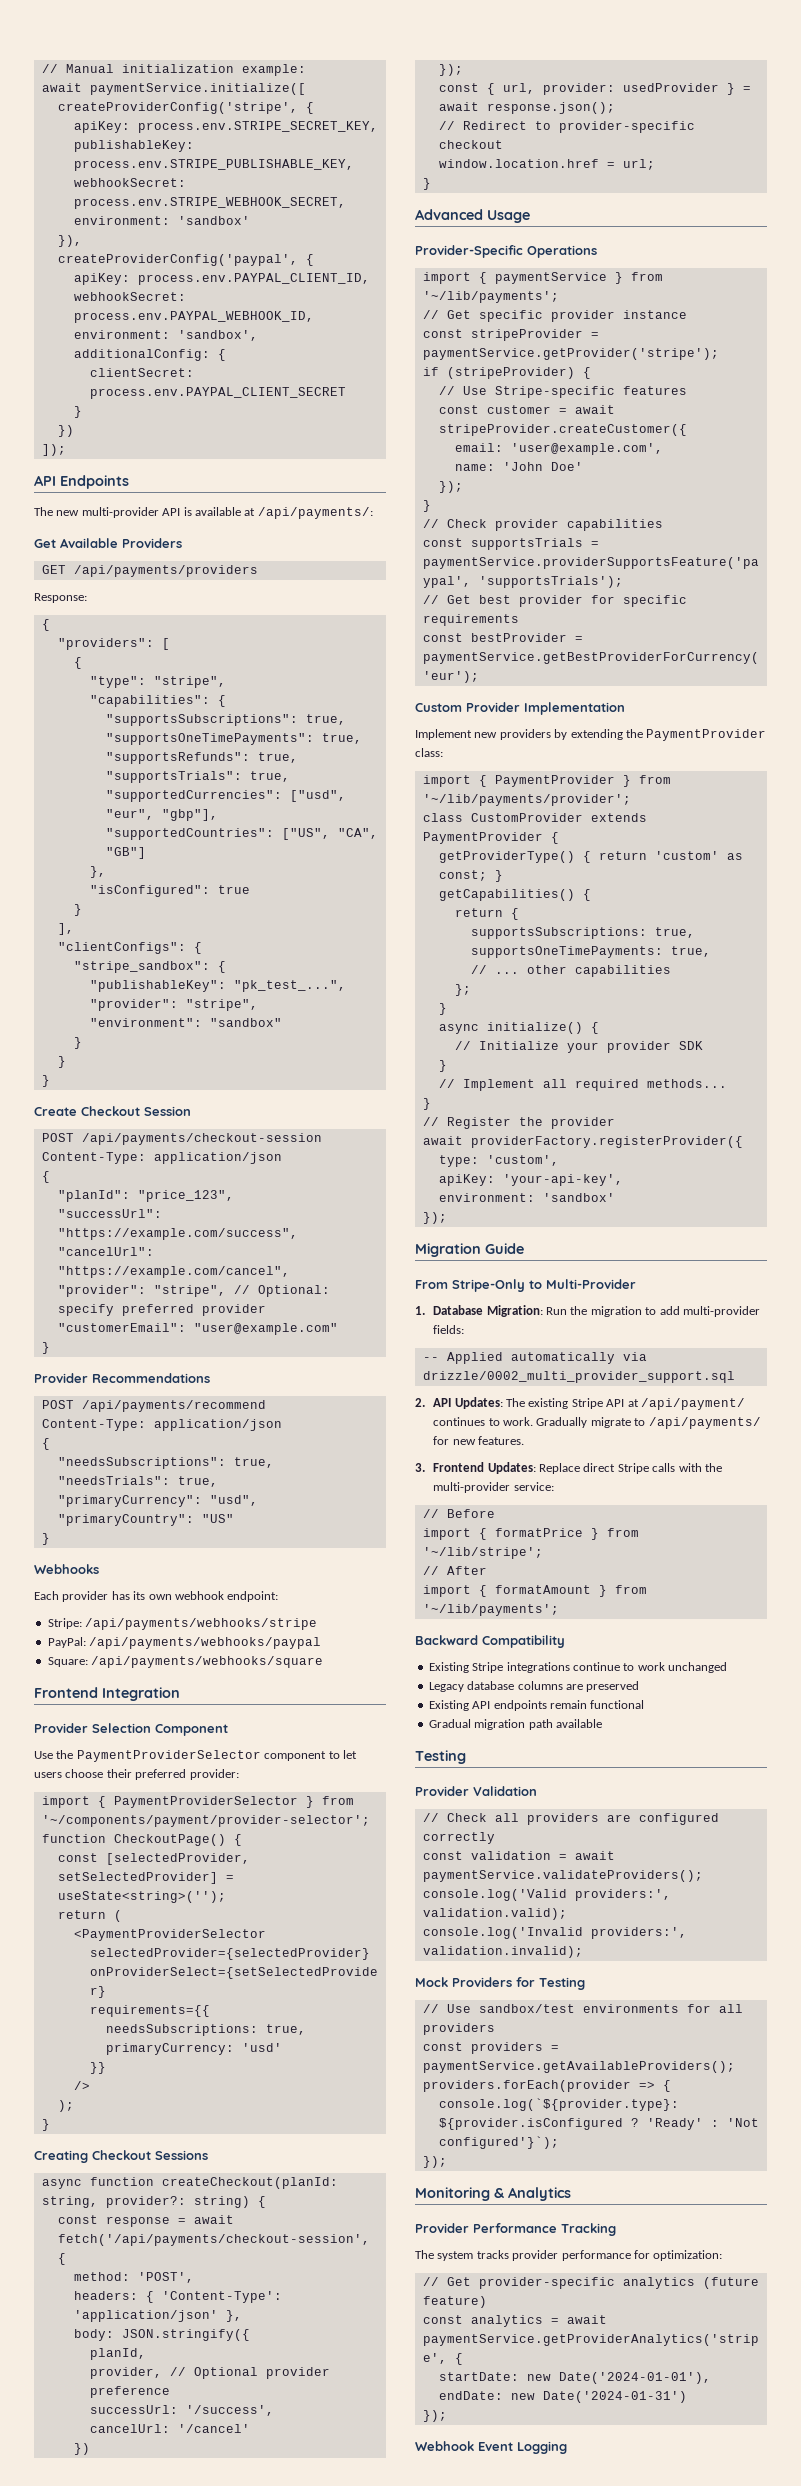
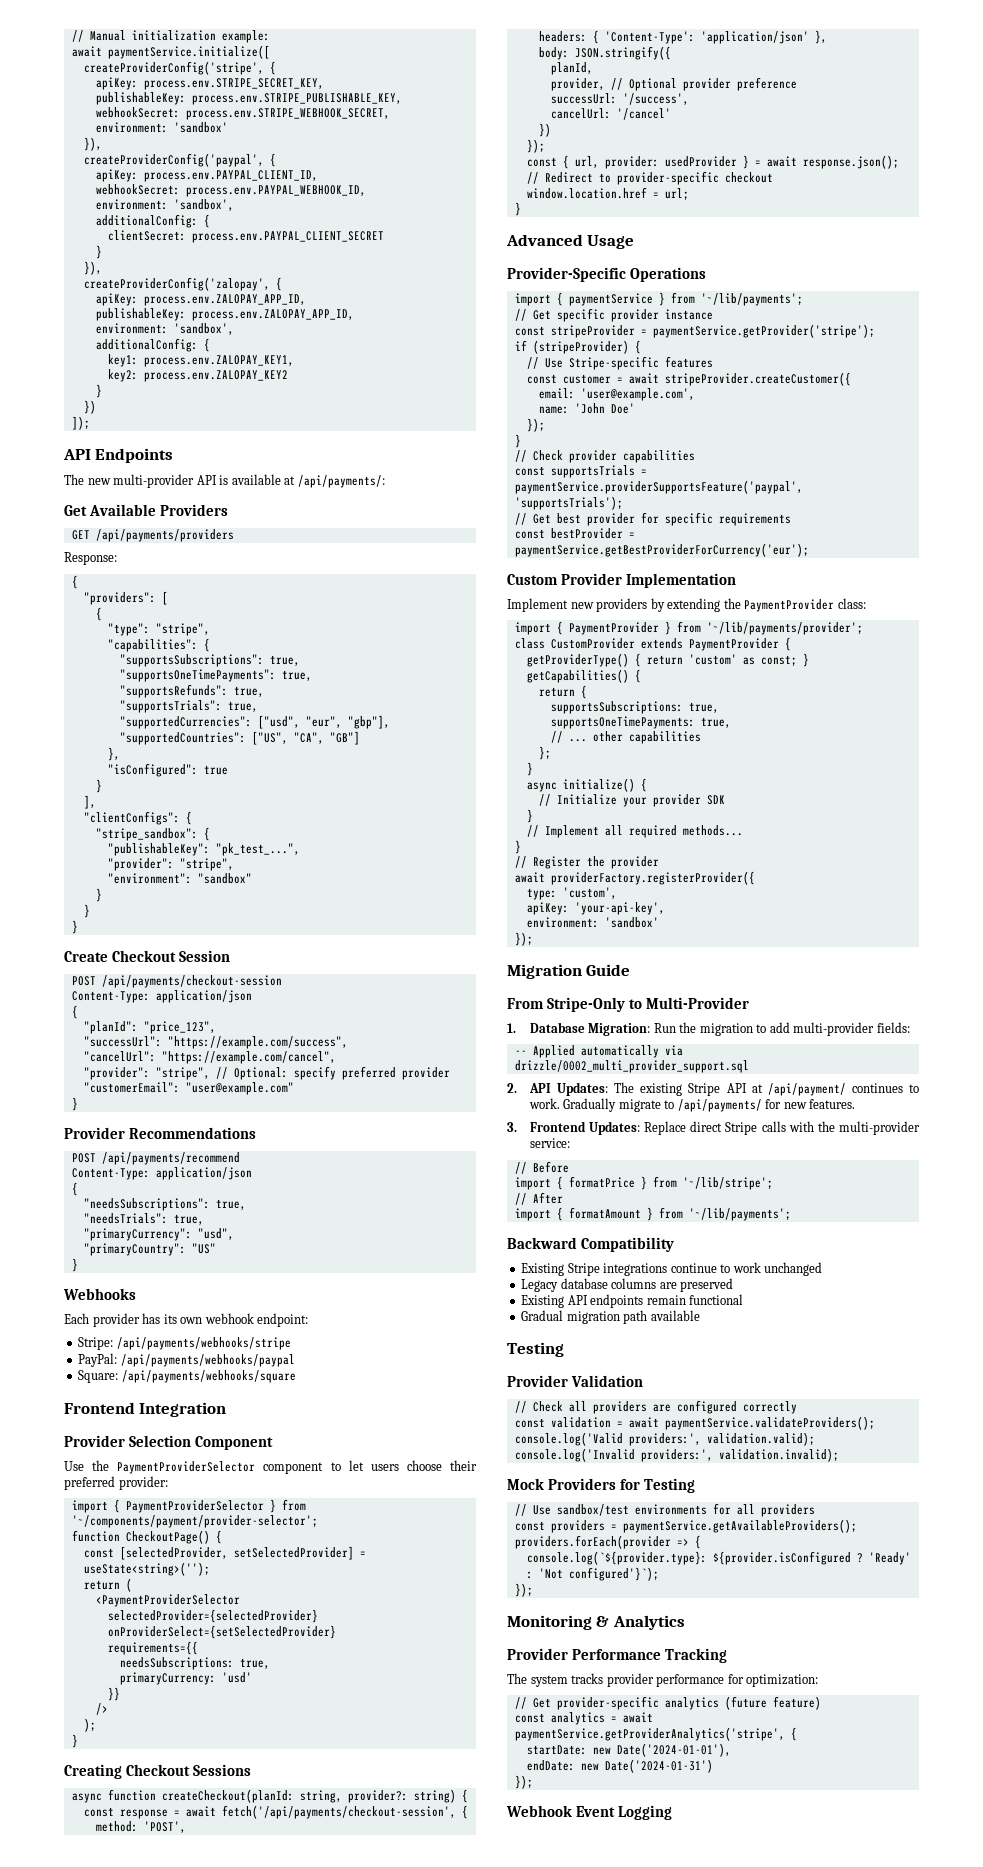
(82, 412) none -> [83,261,102,275] [83,277,282,291] [95,293,306,306] [95,308,354,321] [95,323,234,335] [95,338,210,352] [107,354,294,367] [107,369,288,382] [95,384,102,398] // }), // createProviderConfig('zalopay', { // apiKey: process.env.ZALOPAY_APP_ID, // publishableKey: process.env.ZALOPAY_APP_ID, // environment: 'sandbox', // additionalConfig: { // key1: process.env.ZALOPAY_KEY1, // key2: process.env.ZALOPAY_KEY2 // }

